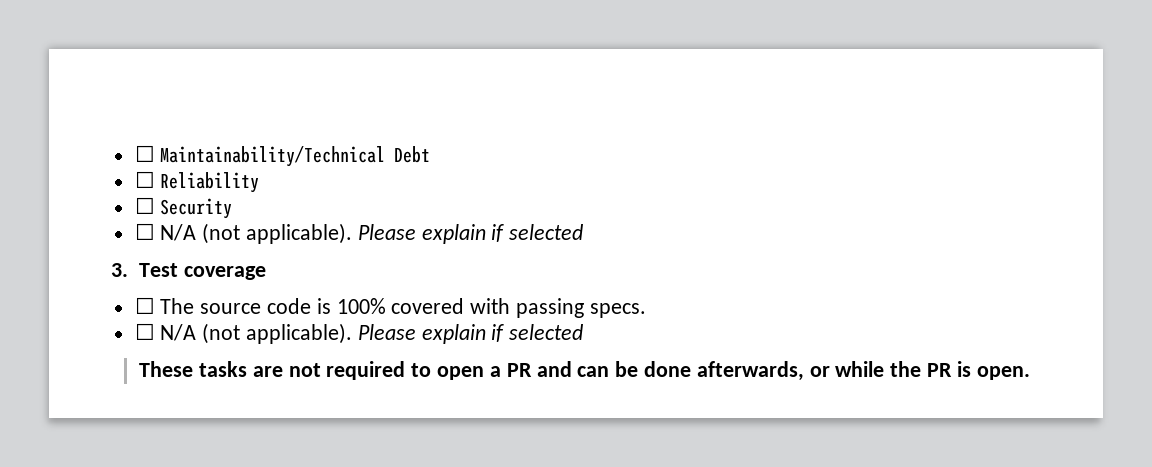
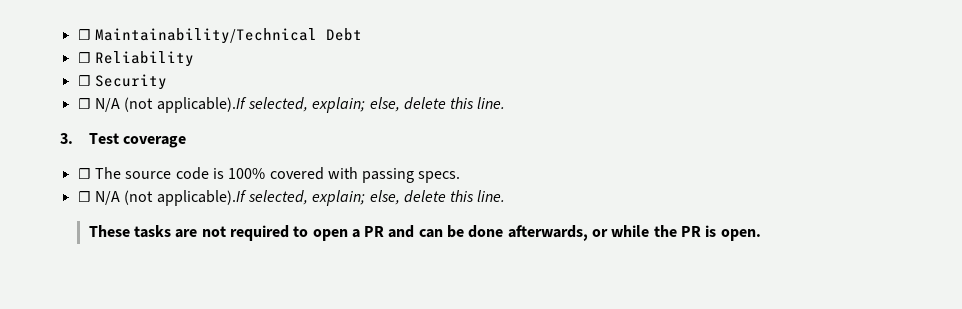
[246,223,584,244] applicable). Please explain if selected -> [156,97,506,113] applicable).If selected, explain; else, delete this line.
[246,323,584,344] applicable). Please explain if selected -> [156,190,506,206] applicable).If selected, explain; else, delete this line.

